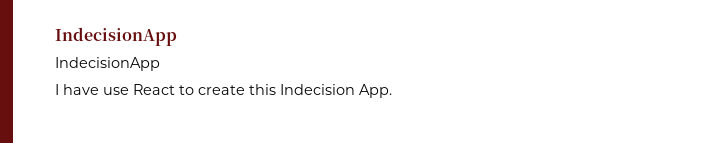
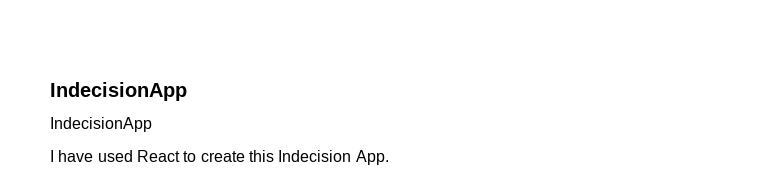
[103,87,129,95] use -> [97,150,133,162] used

